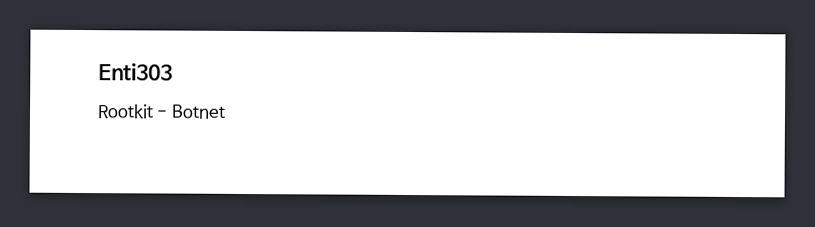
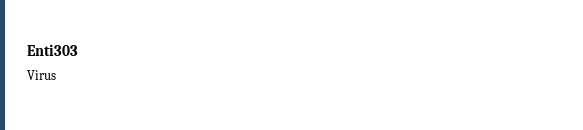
[97,104,226,119] Rootkit - Botnet -> [27,70,56,80] Virus

